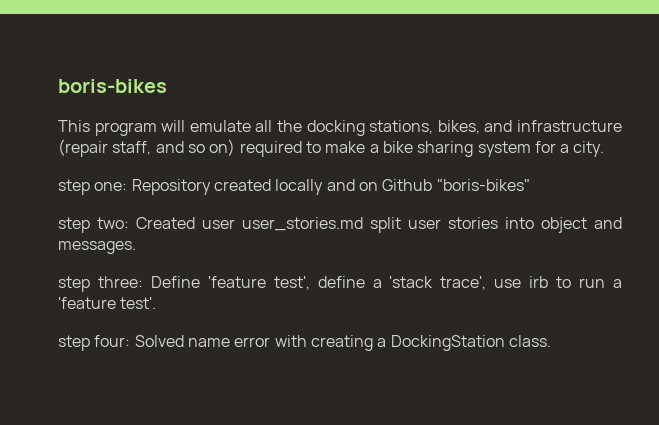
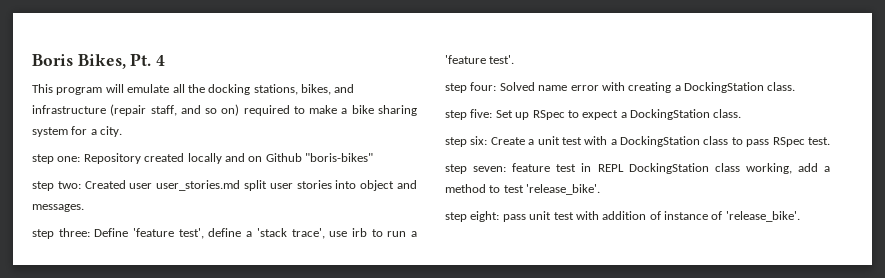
[58,79,167,93] boris-bikes -> [32,53,166,69] Boris Bikes, Pt. 4
(551, 341) none -> [445,109,742,120] [445,136,830,147] [445,163,831,174] [445,184,601,195] [445,211,800,222] // step five: Set up RSpec to expect a DockingStation class. // step six: Create a unit test with a DockingStation class to pass RSpec test. // step seven: feature test in REPL DockingStation class working, add a method to test 'release_bike'. // step eight: pass unit test with addition of instance of 'release_bike'.

